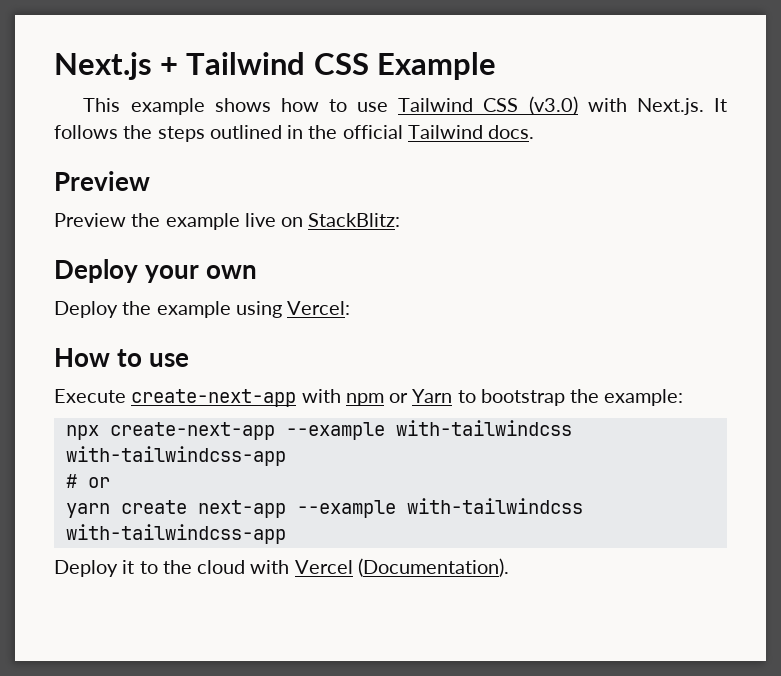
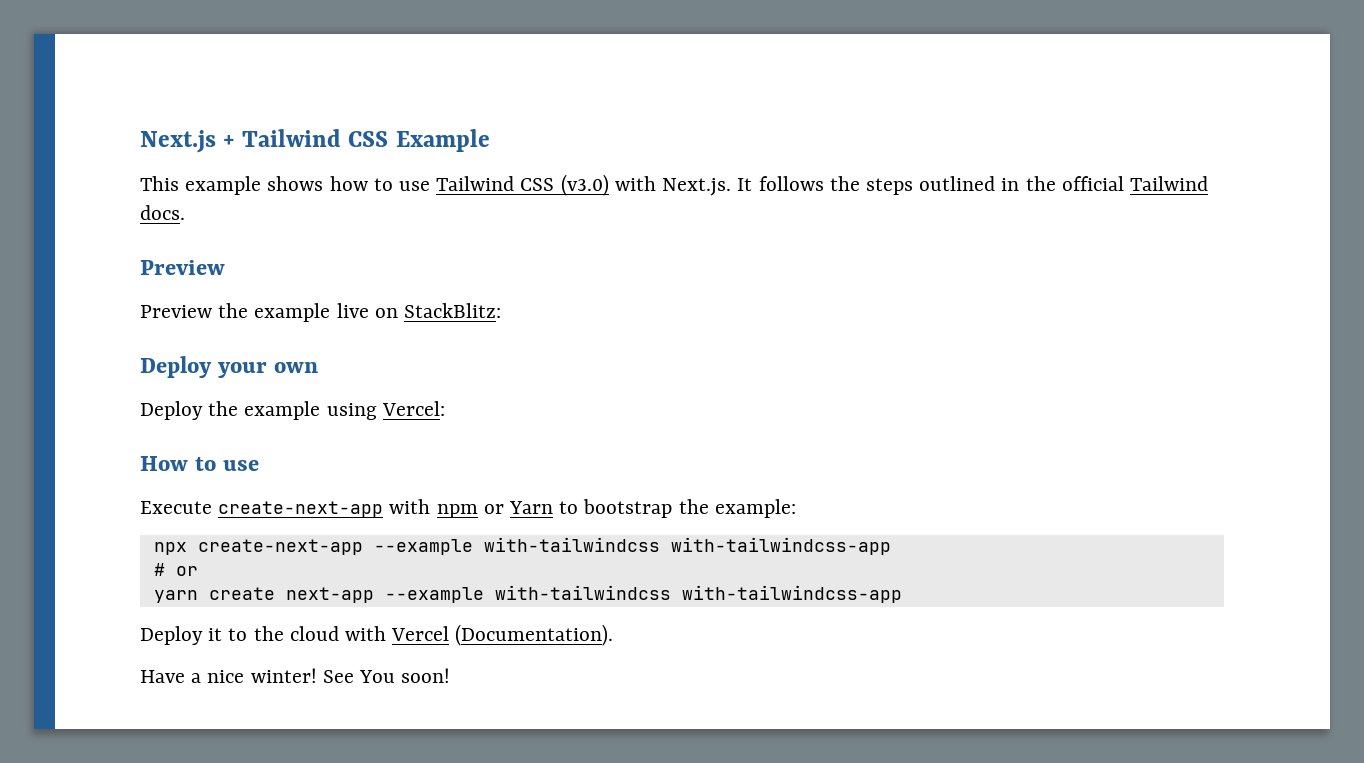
(509, 567) none -> [140,668,451,683] // Have a nice winter! See You soon!

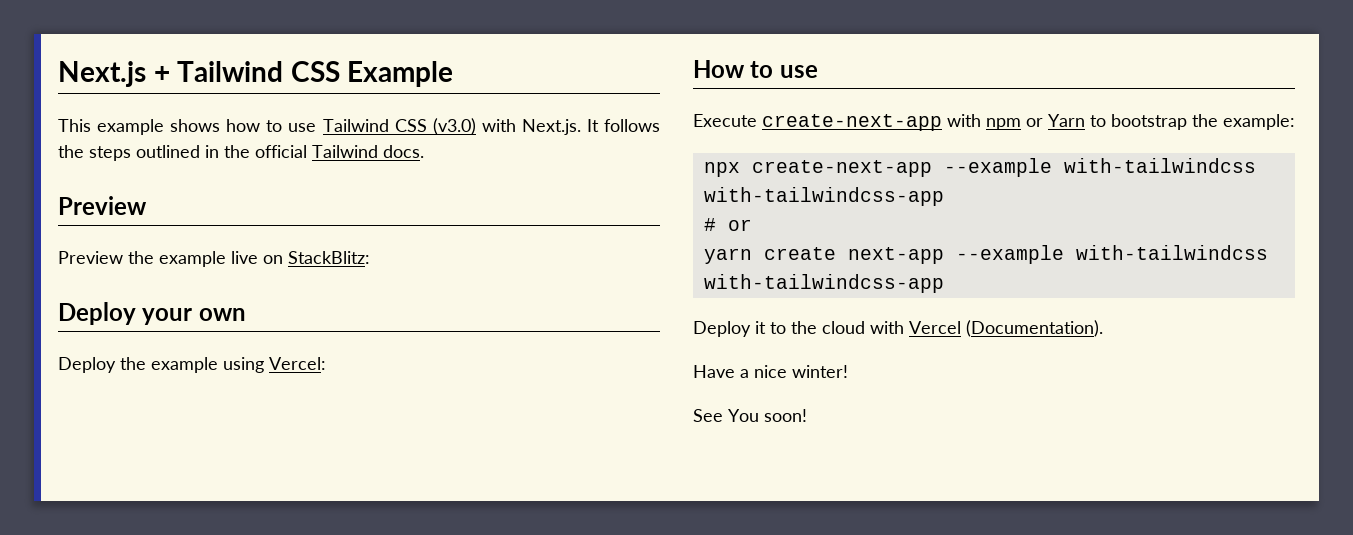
(317, 675) none -> (848, 371) //

